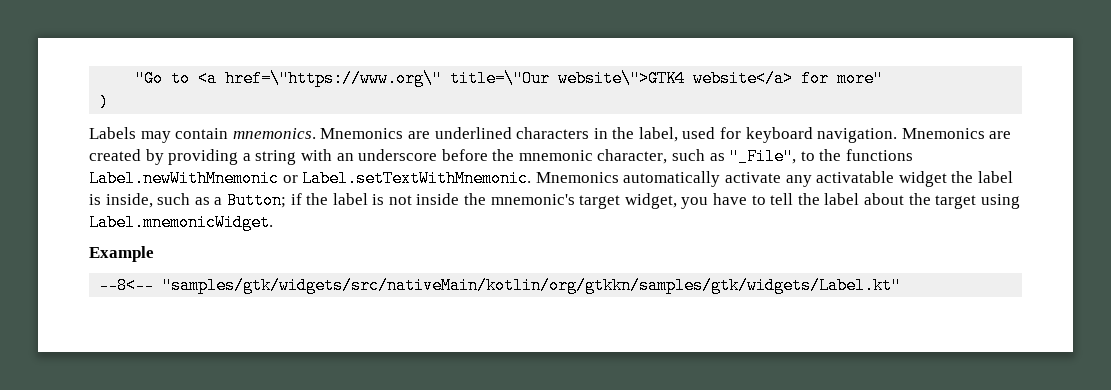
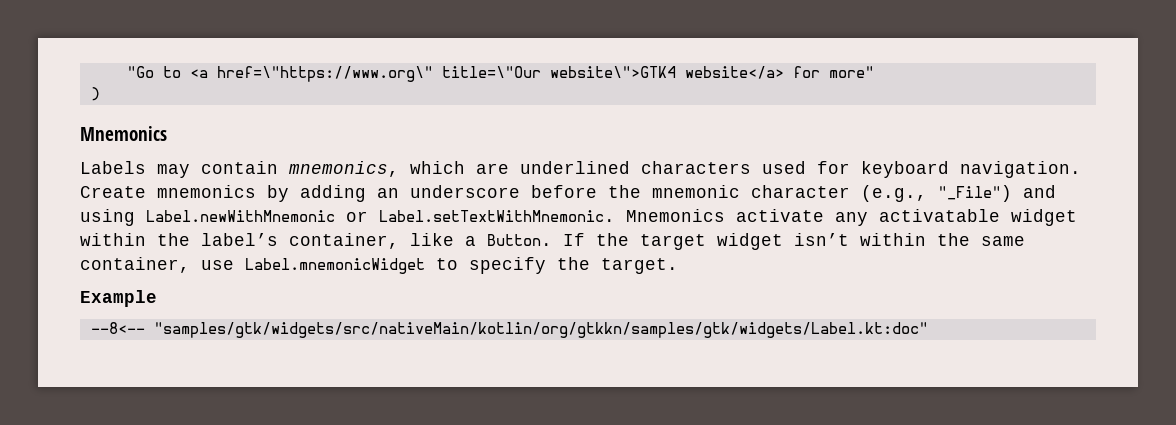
(110, 102) none -> [80,126,167,141] // Mnemonics
[232,128,404,139] mnemonics. Mnemonics -> [289,161,465,177] mnemonics, which
[593,127,678,142] in the label, -> (751, 167) none
[901,128,1012,139] [89,149,332,165] Mnemonics are created by providing a string with -> [80,185,366,202] Create mnemonics by adding
[597,148,914,165] character, such as "_File", to the functions -> [751,185,1056,202] [80,209,135,226] character (e.g., "_File") and using
[623,171,721,187] automatically -> (725, 215) none
[951,171,1013,183] [89,192,1020,209] [89,214,273,231] the label is inside, such as a Button; if the label is not inside the mnemonic's target widget, you have to tell the label about the target using Label.mnemonicWidget. -> [80,233,1025,250] [80,257,678,274] within the label’s container, like a Button. If the target widget isn’t within the same container, use Label.mnemonicWidget to specify the target.
[162,277,902,294] "samples/gtk/widgets/src/nativeMain/kotlin/org/gtkkn/samples/gtk/widgets/Label.kt" -> [153,322,928,338] "samples/gtk/widgets/src/nativeMain/kotlin/org/gtkkn/samples/gtk/widgets/Label.kt:doc"

